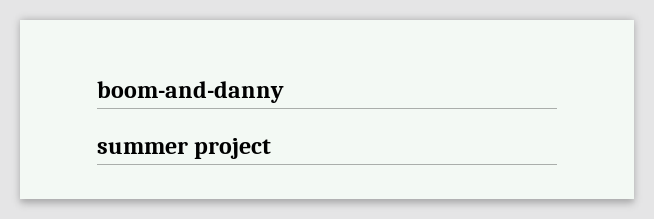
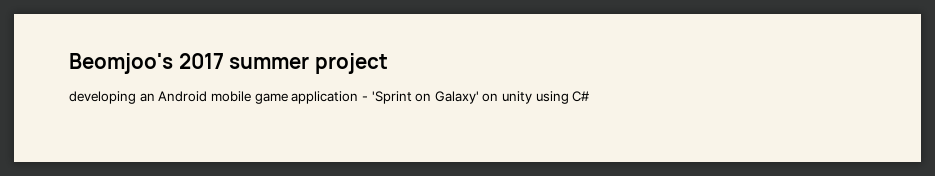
[97,81,284,103] boom-and-danny // -> [69,53,224,74] Beomjoo's 2017
(272, 148) none -> [69,91,590,104] // developing an Android mobile game application - 'Sprint on Galaxy' on unity using C#

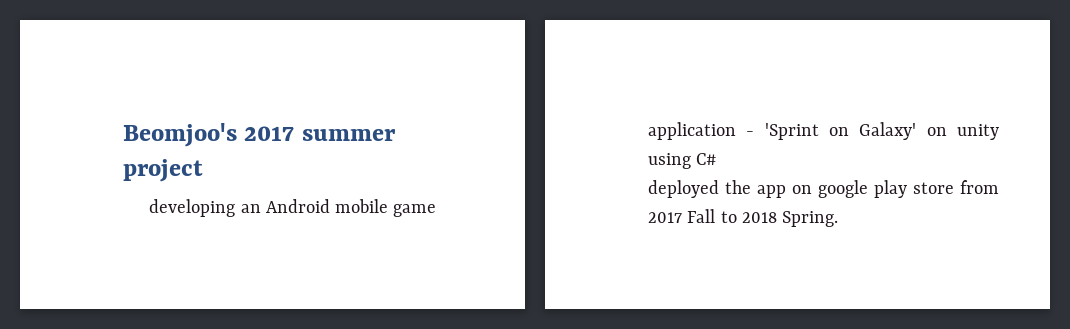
(590, 96) none -> [648,180,999,198] [648,209,839,227] // deployed the app on google play store from 2017 Fall to 2018 Spring.

